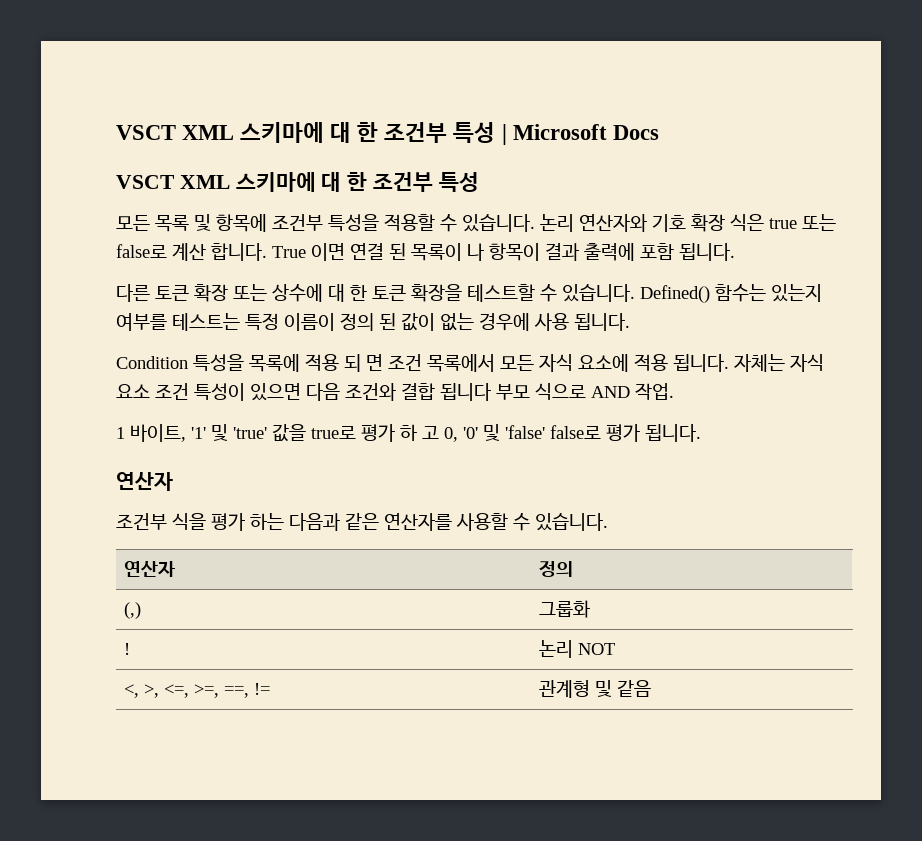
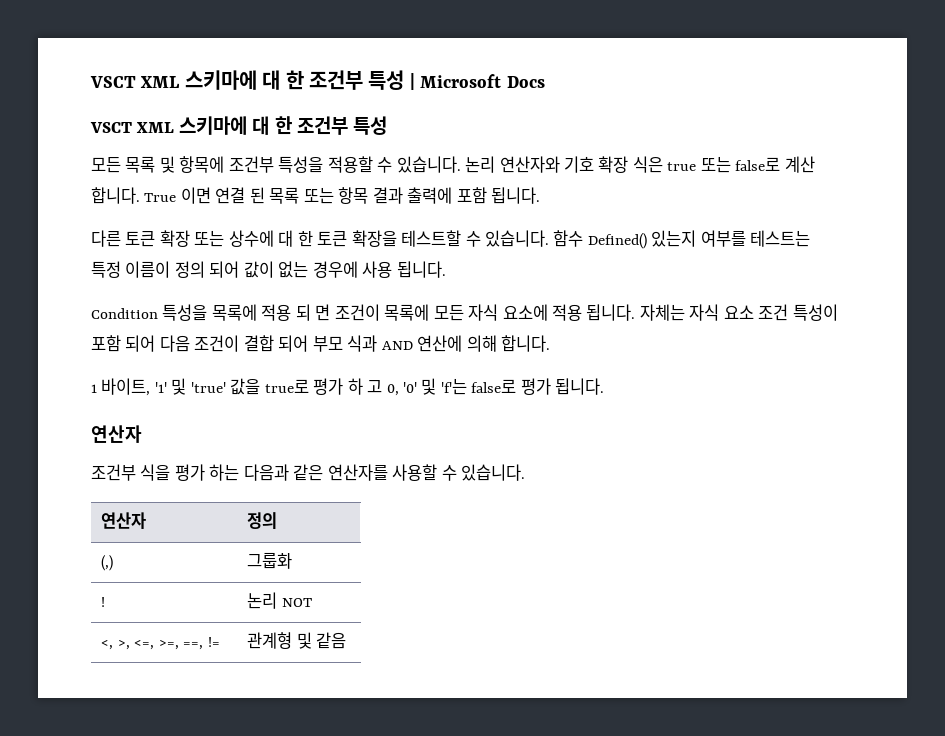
[411,243,540,261] 목록이 나 항목이 -> [269,187,369,204] 목록 또는 항목
[640,284,766,303] Defined() 함수는 -> [553,230,647,249] 함수 Defined()
[379,313,396,330] 된 -> [209,261,240,278] 되어
[388,354,495,372] 조건 목록에서 -> [334,304,430,321] 조건이 목록에
[250,383,674,401] 있으면 다음 조건와 결합 됩니다 부모 식으로 AND 작업. -> [91,335,551,352] 포함 되어 다음 조건이 결합 되어 부모 식과 AND 연산에 의해 합니다.
[505,425,545,439] 'false' -> [440,378,467,395] 'f'는

